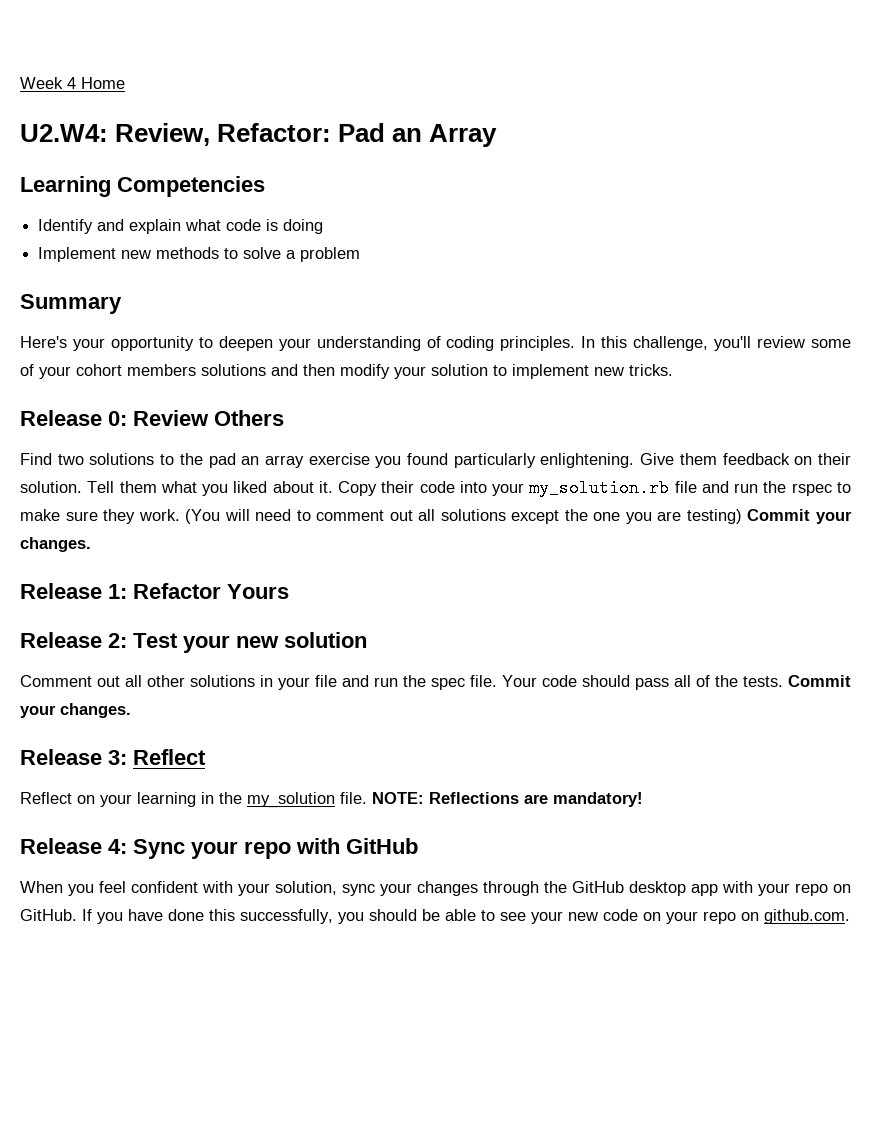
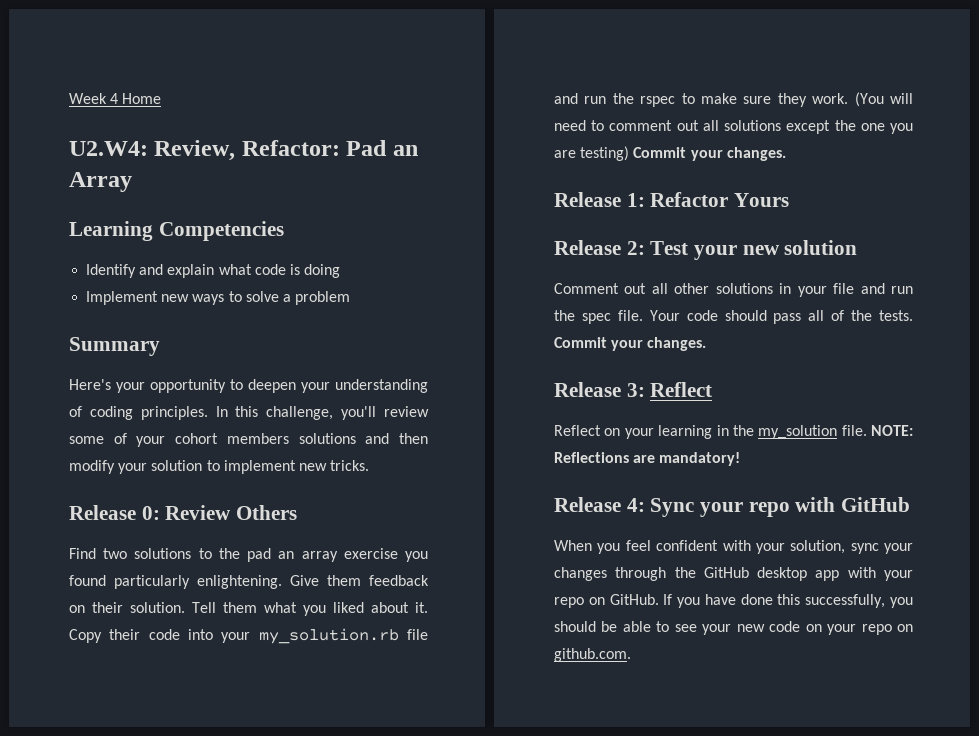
[156,247,220,259] methods -> [192,294,225,305] ways

